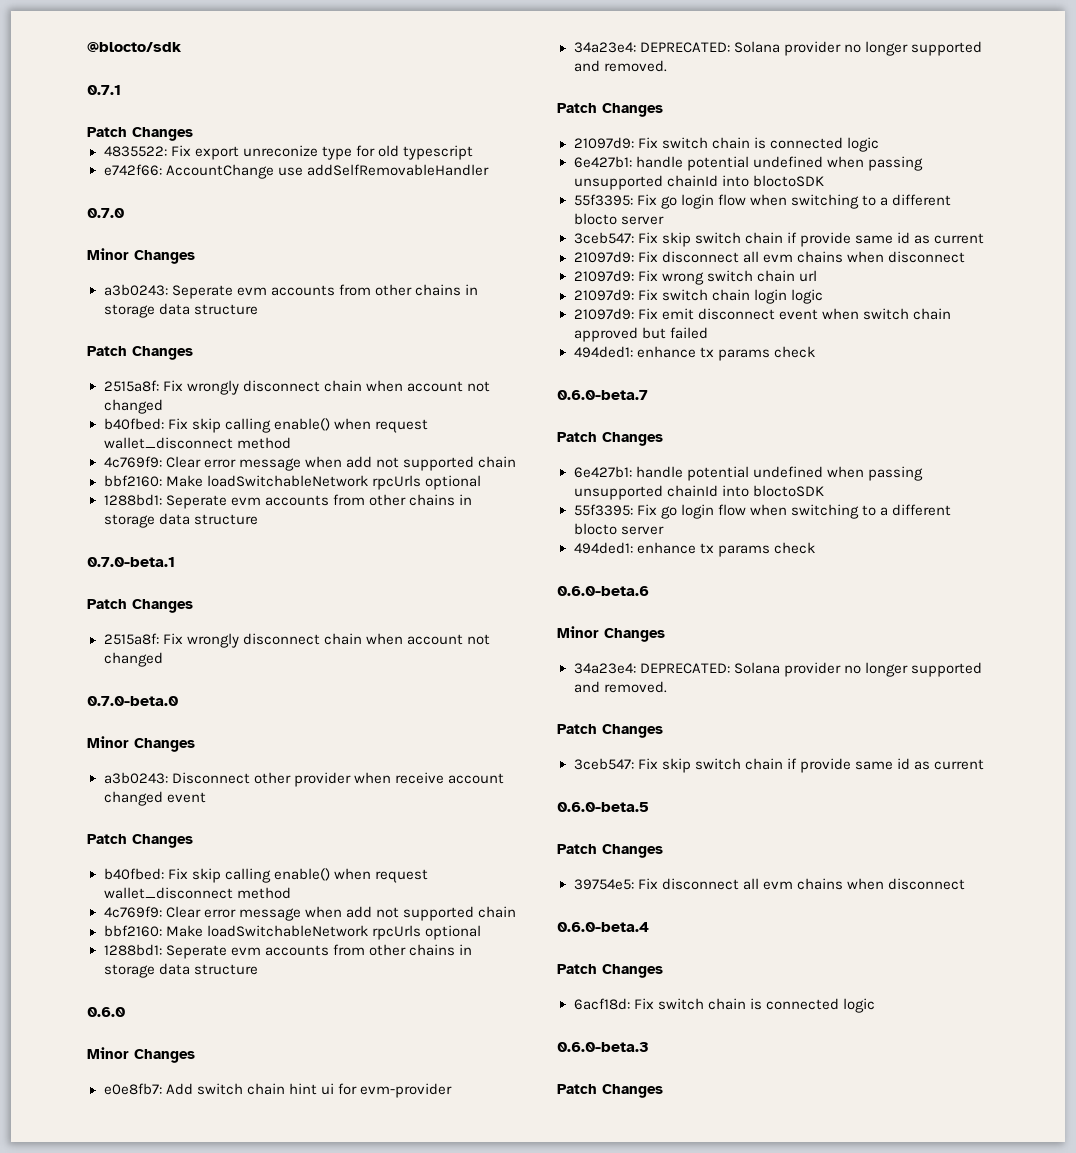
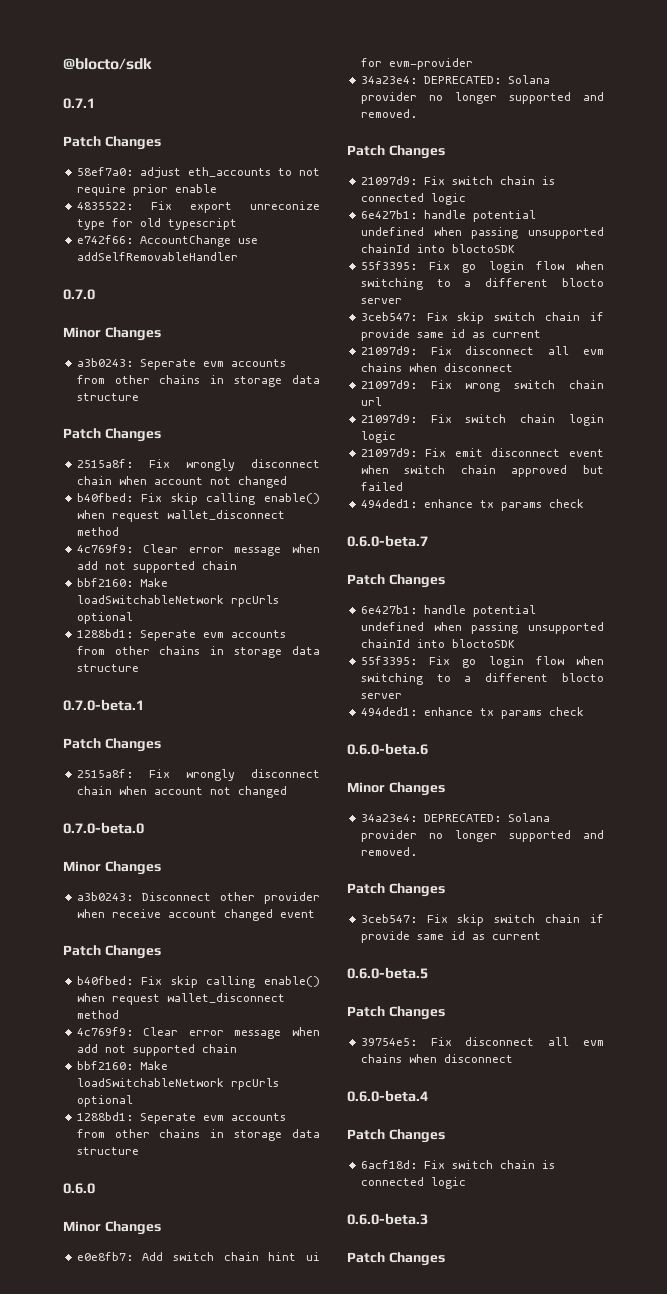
(193, 134) none -> [76,167,320,178] [76,184,217,196] // 58ef7a0: adjust eth_accounts to not require prior enable

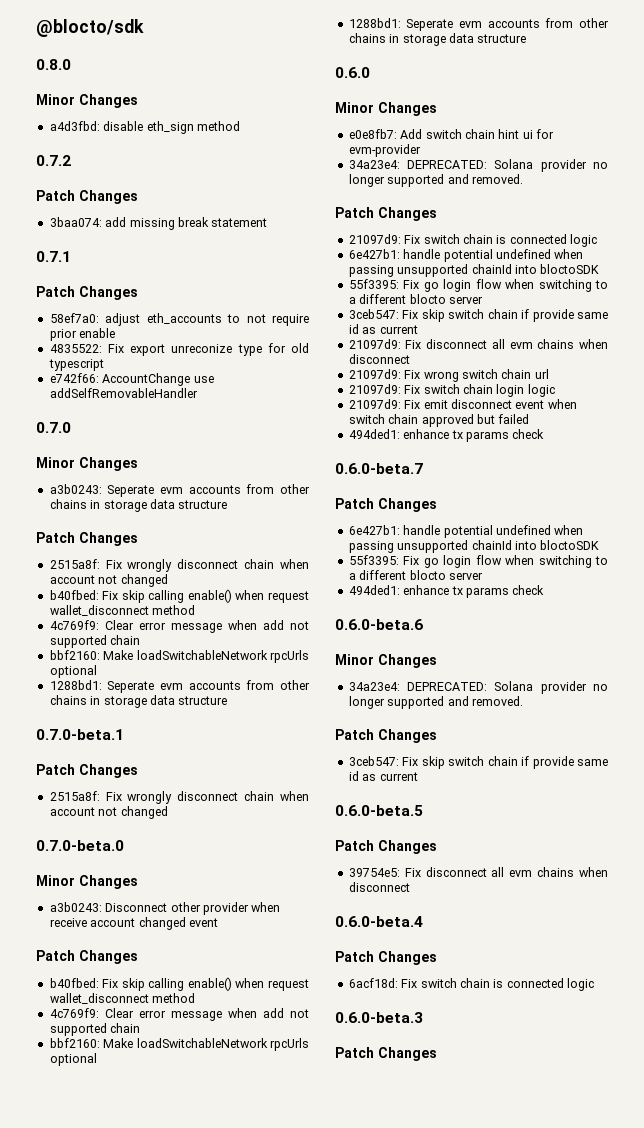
(152, 64) none -> [36,59,71,70] [36,94,138,108] [49,121,240,134] [36,155,71,166] [36,190,138,204] [49,217,268,230] // 0.8.0 // Minor Changes // a4d3fbd: disable eth_sign method // 0.7.2 // Patch Changes // 3baa074: add missing break statement

